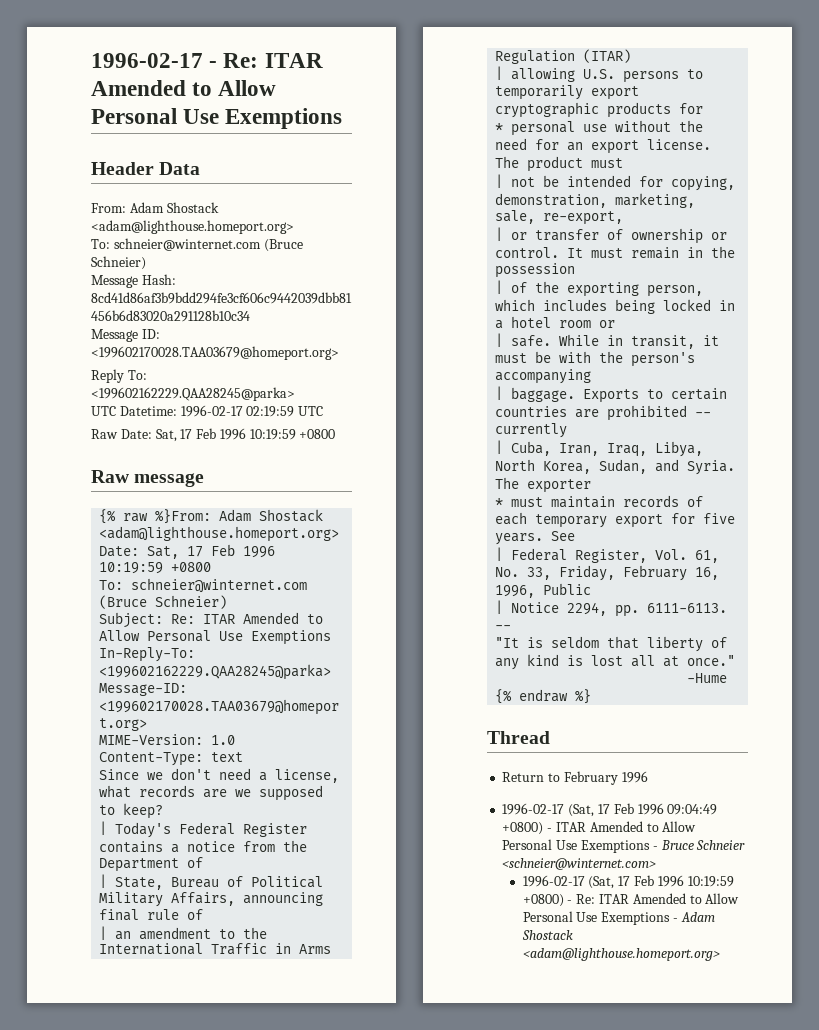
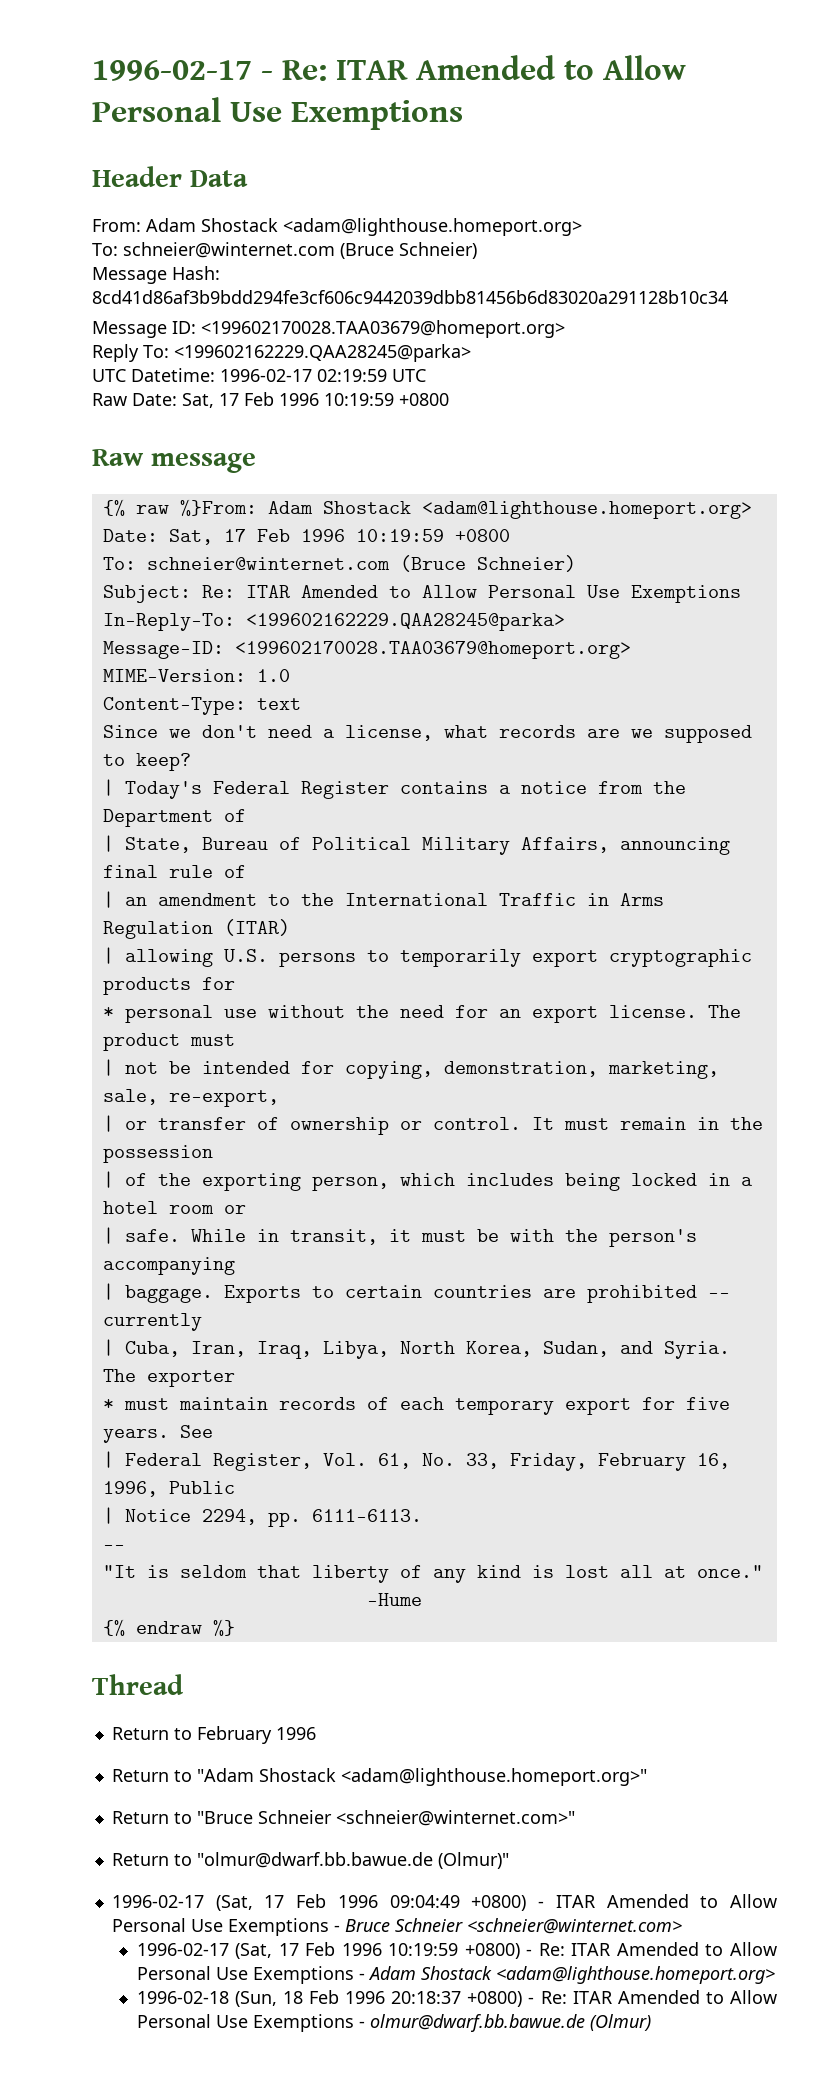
(648, 777) none -> [111,1768,647,1786] [111,1810,575,1826] [111,1852,509,1869] // Return to "Adam Shostack <adam@lighthouse.homeport.org>" // Return to "Bruce Schneier <schneier@winternet.com>" // Return to "olmur@dwarf.bb.bawue.de (Olmur)"
(720, 954) none -> [136,1990,777,2007] [136,2014,651,2032] // 1996-02-18 (Sun, 18 Feb 1996 20:18:37 +0800) - Re: ITAR Amended to Allow Personal Use Exemptions - olmur@dwarf.bb.bawue.de (Olmur)

